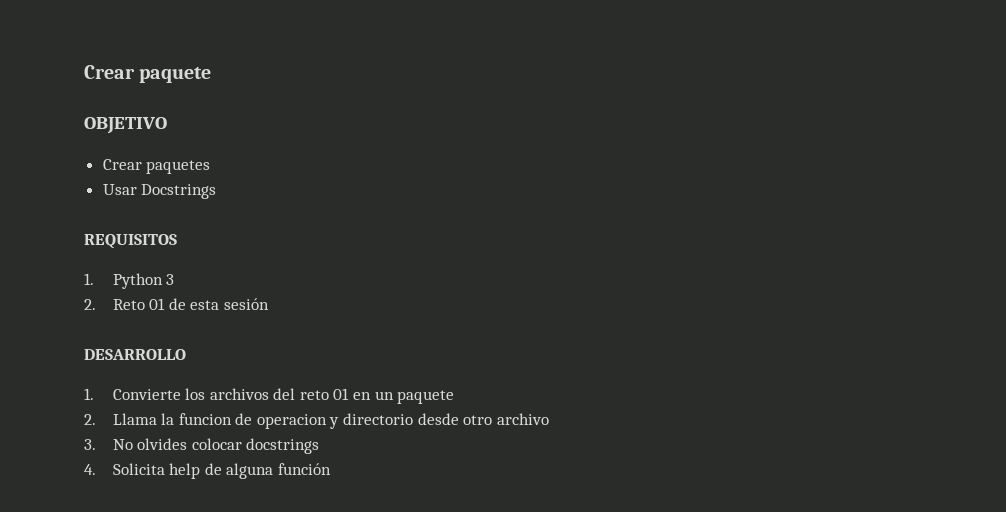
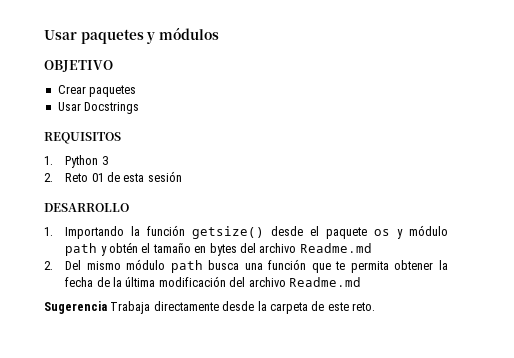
[84,65,212,83] Crear paquete -> [44,27,219,44] Usar paquetes y módulos
[112,388,455,404] [84,413,549,429] [84,438,320,454] [84,463,331,479] Convierte los archivos del reto 01 en un paquete // 2. Llama la funcion de operacion y directorio desde otro archivo // 3. No olvides colocar docstrings // 4. Solicita help de alguna función -> [65,225,448,239] [65,242,372,256] [44,259,449,273] [65,276,361,287] [44,301,375,314] Importando la función getsize() desde el paquete os y módulo path y obtén el tamaño en bytes del archivo Readme.md // 2. Del mismo módulo path busca una función que te permita obtener la fecha de la última modificación del archivo Readme.md // Sugerencia Trabaja directamente desde la carpeta de este reto.

